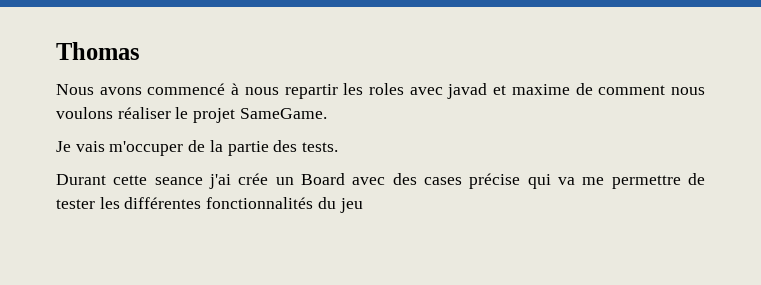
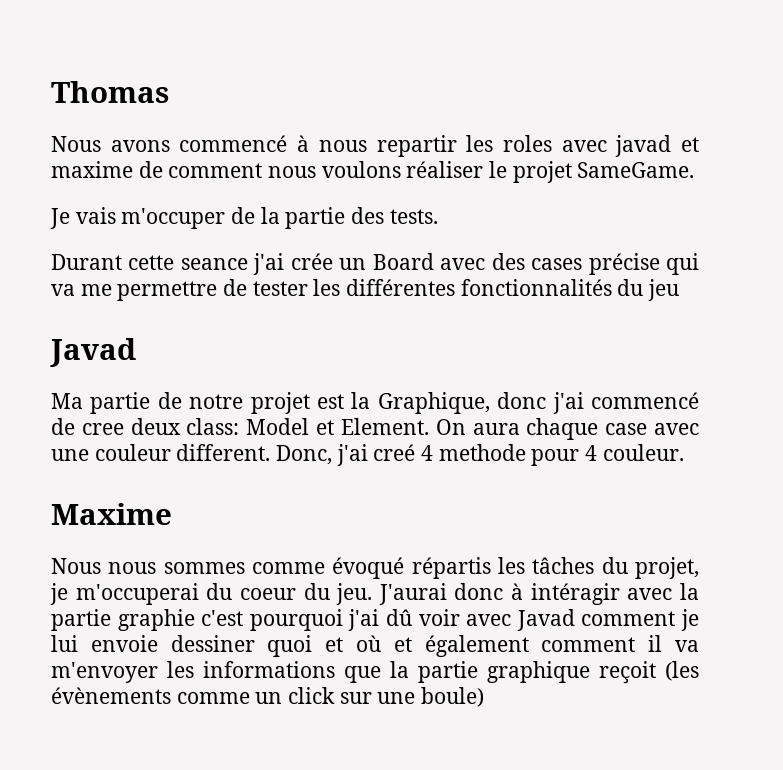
(363, 205) none -> [50,338,136,367] [51,392,699,414] [51,418,699,440] [51,444,684,466] [51,503,172,525] [51,557,699,579] [50,583,699,605] [51,609,700,631] [51,635,699,657] [51,661,699,684] [51,687,485,707] // Javad // Ma partie de notre projet est la Graphique, donc j'ai commencé de cree deux class: Model et Element. On aura chaque case avec une couleur different. Donc, j'ai creé 4 methode pour 4 couleur. // Maxime // Nous nous sommes comme évoqué répartis les tâches du projet, je m'occuperai du coeur du jeu. J'aurai donc à intéragir avec la partie graphie c'est pourquoi j'ai dû voir avec Javad comment je lui envoie dessiner quoi et où et également comment il va m'envoyer les informations que la partie graphique reçoit (les évènements comme un click sur une boule)

